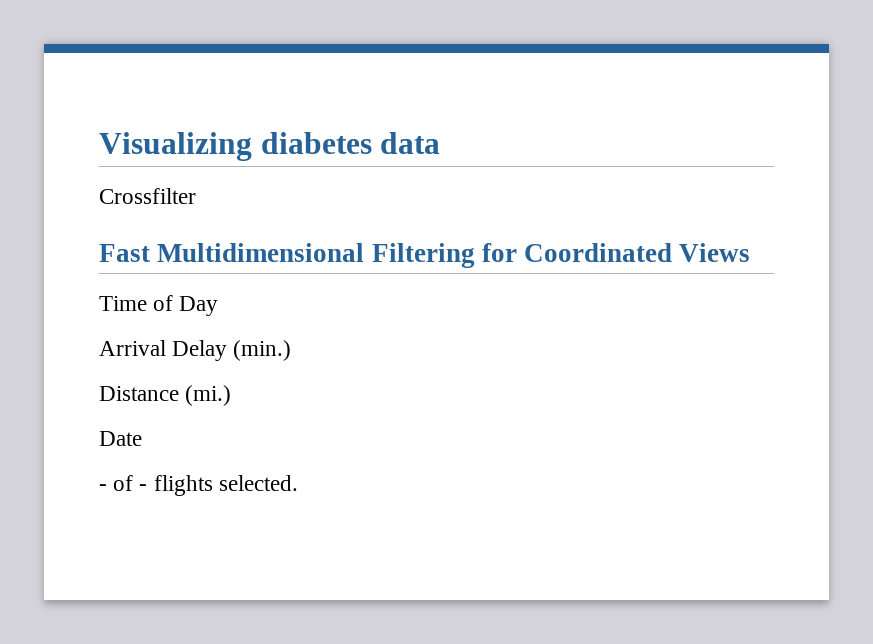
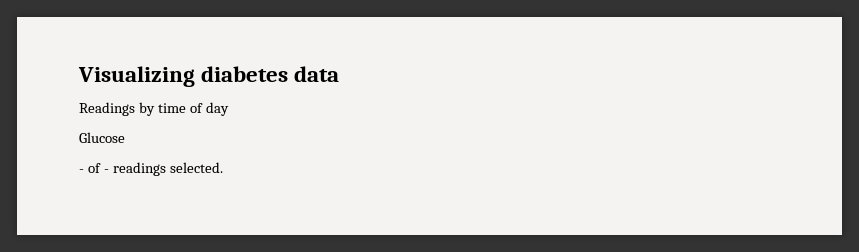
[99,188,196,204] [99,243,751,268] [99,295,219,316] [99,340,292,361] [99,385,232,406] [99,431,142,446] Crossfilter // Fast Multidimensional Filtering for Coordinated Views // Time of Day // Arrival Delay (min.) // Distance (mi.) // Date -> [79,102,229,116] [79,132,125,143] Readings by time of day // Glucose
[153,475,213,496] flights -> [112,162,166,176] readings

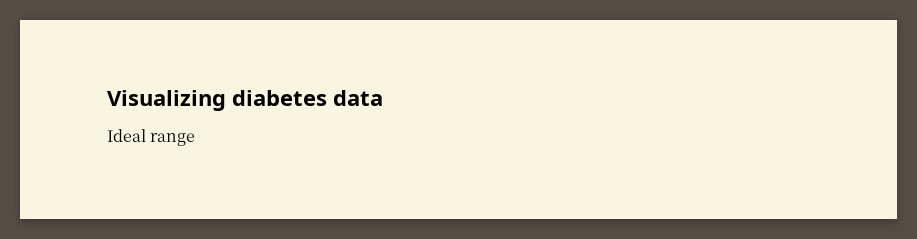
[79,102,229,116] [79,132,125,143] [79,162,223,176] Readings by time of day // Glucose // - of - readings selected. -> [107,129,196,146] Ideal range

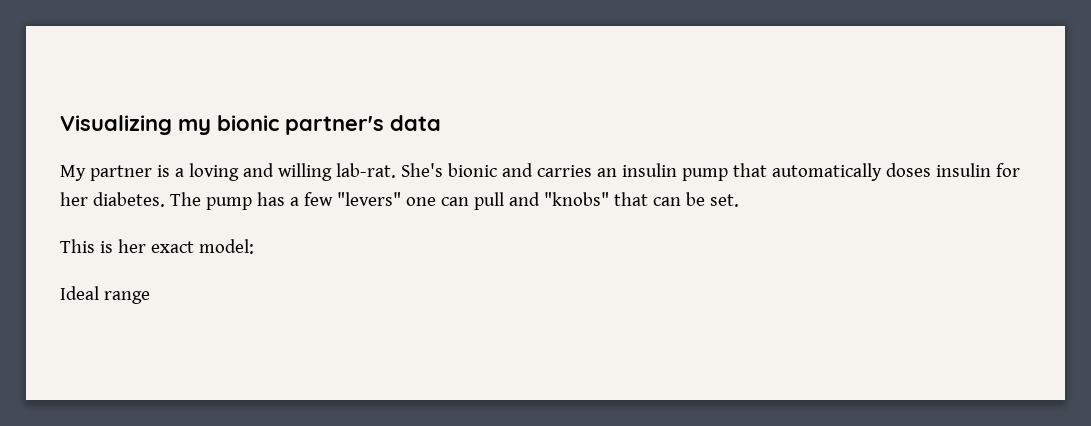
[232,90,383,106] diabetes data -> [178,115,441,135] [60,163,1020,181] [60,192,739,210] [60,239,254,254] my bionic partner's data // My partner is a loving and willing lab-rat. She's bionic and carries an insulin pump that automatically doses insulin for her diabetes. The pump has a few "levers" one can pull and "knobs" that can be set. // This is her exact model:

